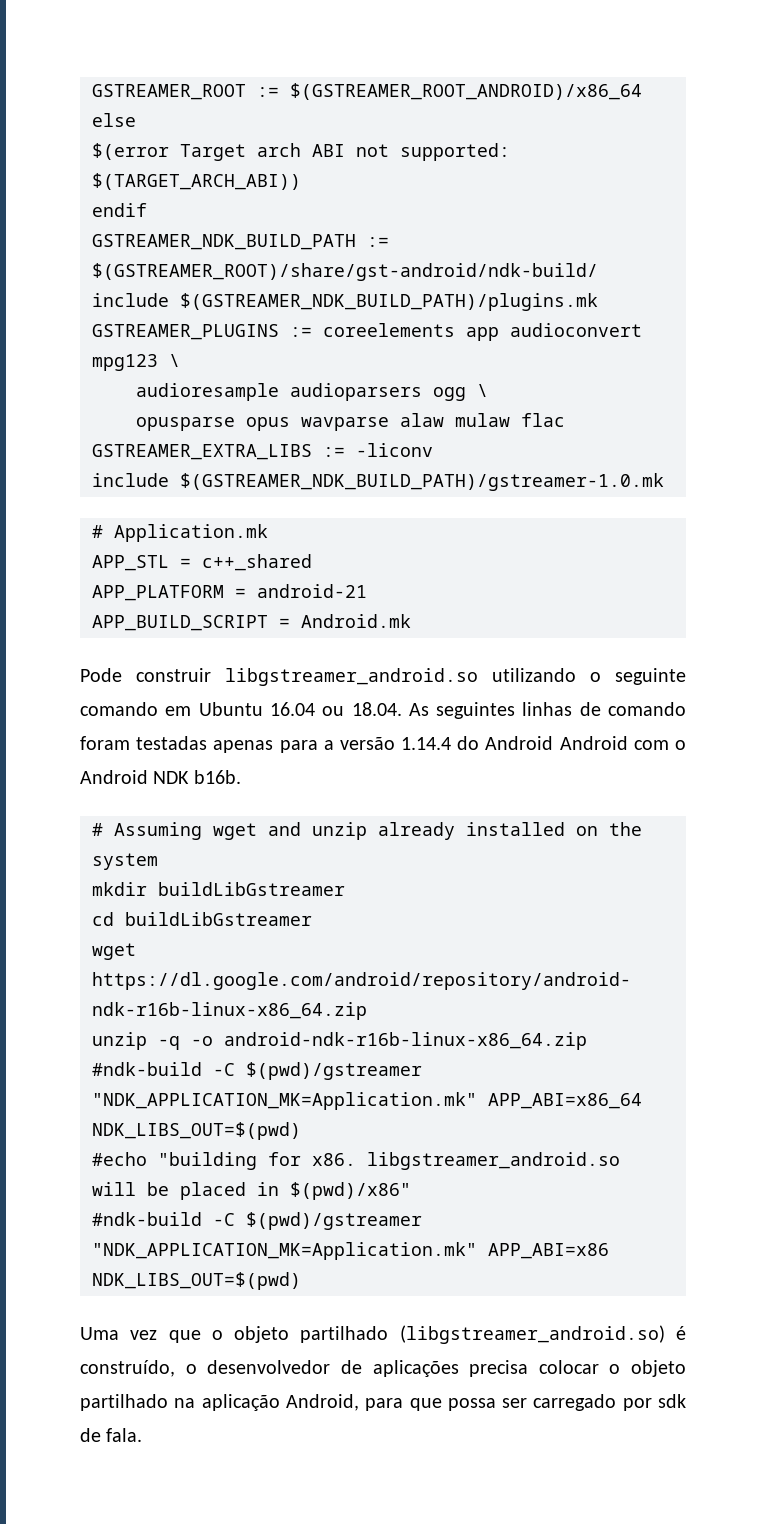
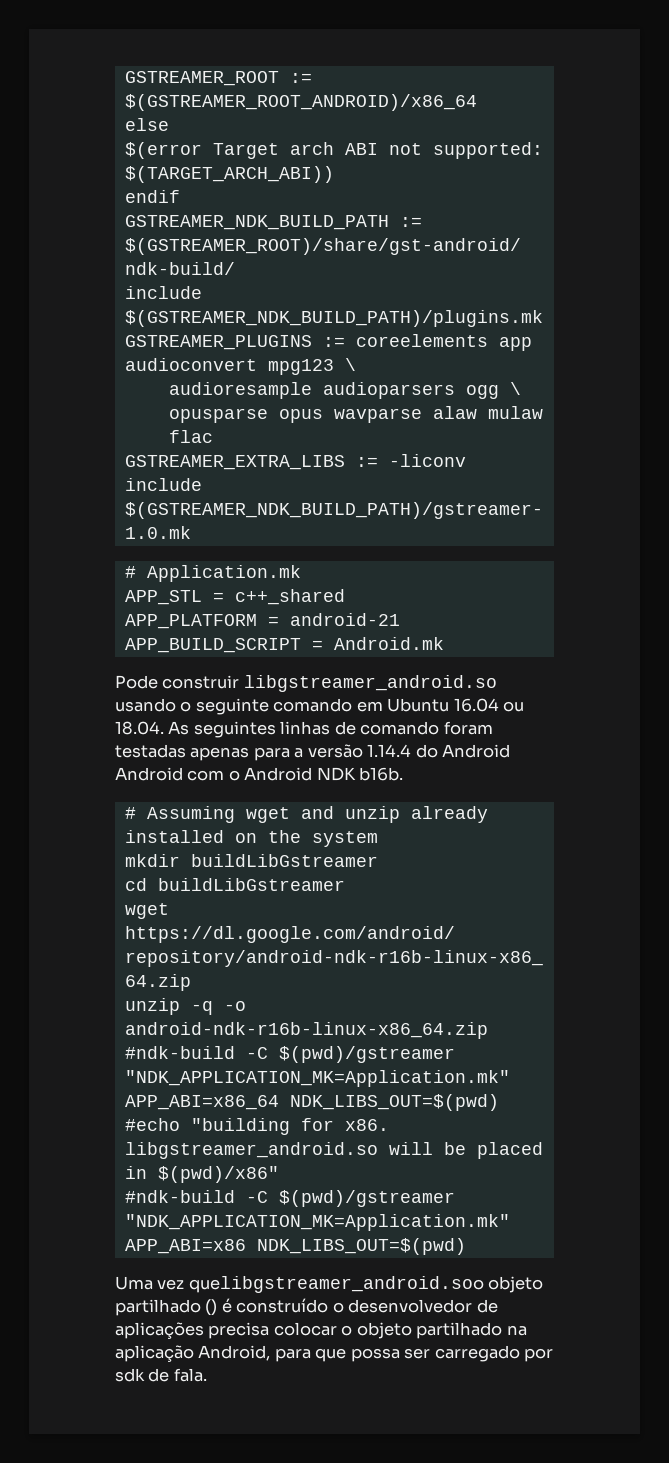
[492,668,576,682] utilizando -> [115,698,176,712] usando
[168,1325,687,1344] [80,1360,175,1377] que o objeto partilhado (libgstreamer_android.so) é construído, -> [188,1276,544,1293] [115,1298,329,1316] quelibgstreamer_android.soo objeto partilhado () é construído

